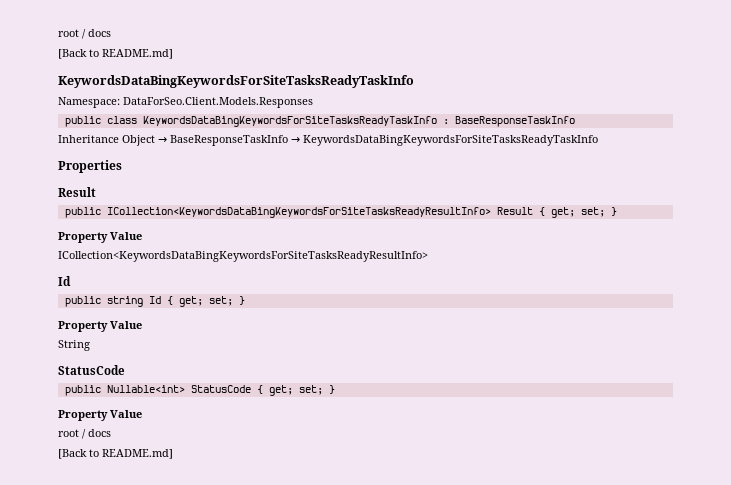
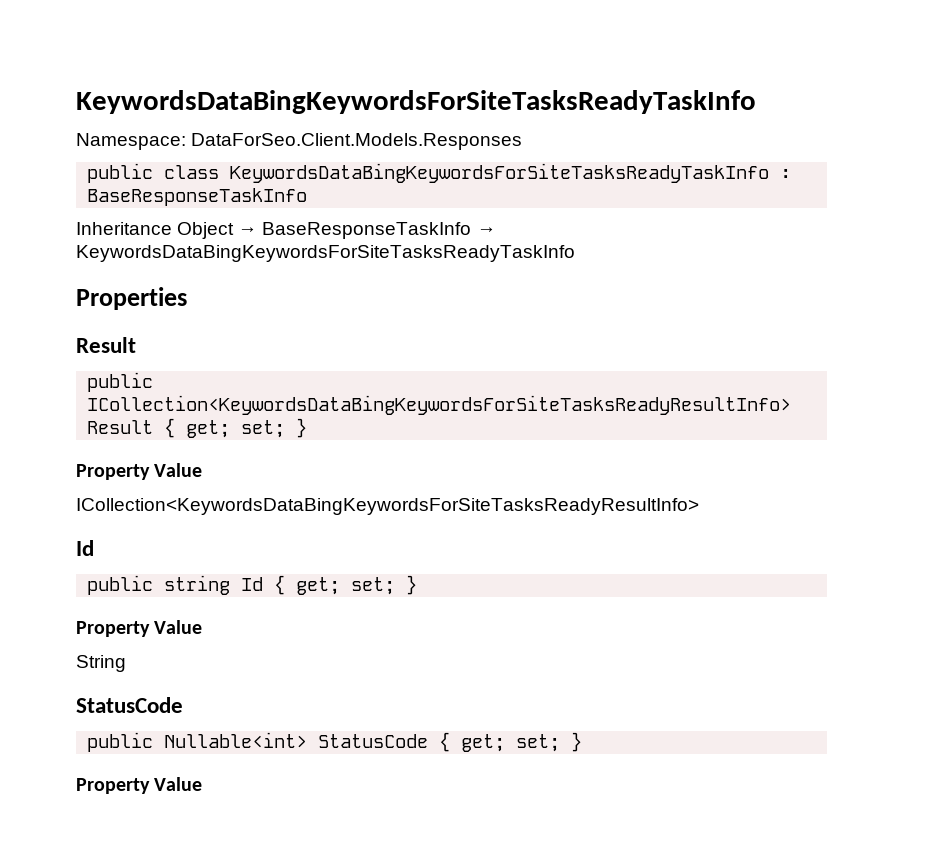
[58,29,111,39] [58,49,173,59] root / docs // [Back to README.md] // -> (76, 102) none
[58,429,111,439] [58,449,173,459] // root / docs // [Back to README.md] -> (203, 784) none

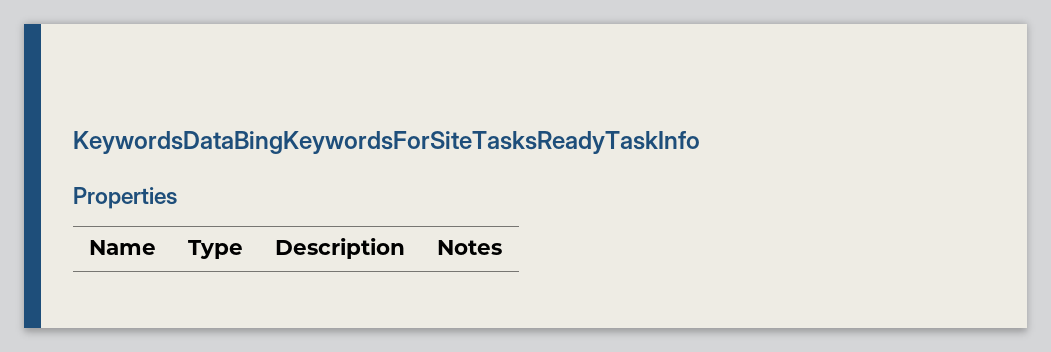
[76,90,756,114] [76,133,523,150] [87,163,792,183] [87,188,308,206] [76,222,496,239] [76,245,575,262] [76,287,187,310] [76,337,136,353] [87,372,154,392] [87,395,792,415] [87,418,308,438] [76,463,203,480] [76,498,699,515] [76,540,94,556] [87,575,418,595] [76,620,203,637] [76,655,126,672] [76,697,183,713] [87,732,583,752] [76,777,203,794] KeywordsDataBingKeywordsForSiteTasksReadyTaskInfo // Namespace: DataForSeo.Client.Models.Responses // public class KeywordsDataBingKeywordsForSiteTasksReadyTaskInfo : BaseResponseTaskInfo // Inheritance Object → BaseResponseTaskInfo → KeywordsDataBingKeywordsForSiteTasksReadyTaskInfo // Properties // Result // public ICollection<KeywordsDataBingKeywordsForSiteTasksReadyResultInfo> Result { get; set; } // Property Value // ICollection<KeywordsDataBingKeywordsForSiteTasksReadyResultInfo> // Id // public string Id { get; set; } // Property Value // String // StatusCode // public Nullable<int> StatusCode { get; set; } // Property Value -> [73,131,700,154] [73,187,177,209] [88,240,156,255] [187,240,243,259] [274,238,405,259] [436,240,502,255] KeywordsDataBingKeywordsForSiteTasksReadyTaskInfo // Properties // Name | Type | Description | Notes

